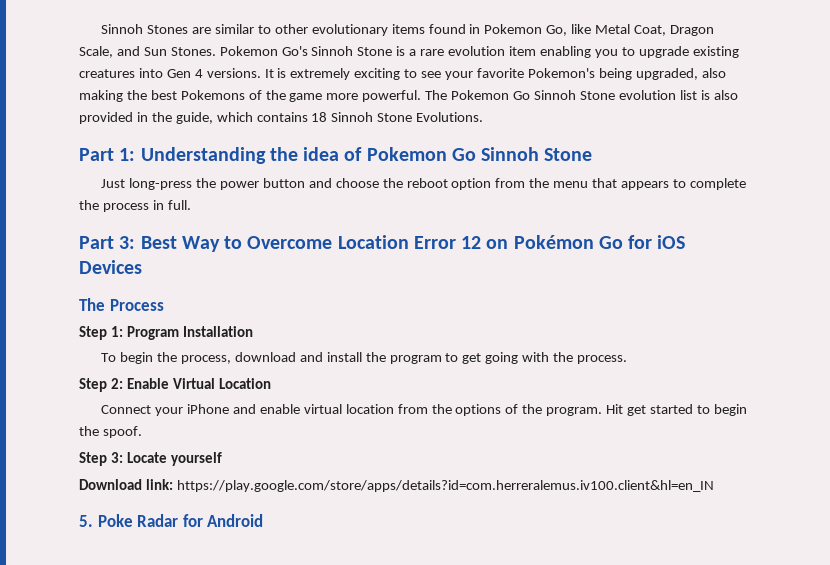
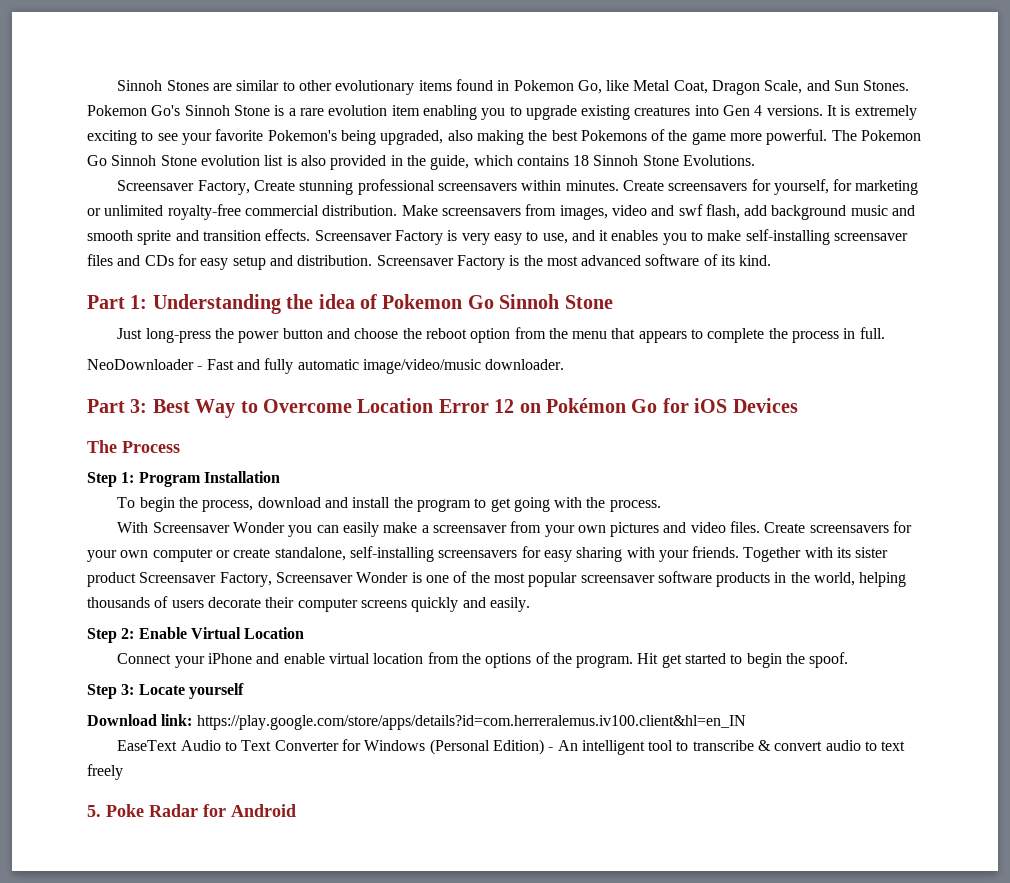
(484, 117) none -> [117,179,919,195] [87,204,916,220] [87,229,909,245] [87,254,772,270] // Screensaver Factory, Create stunning professional screensavers within minutes. Create screensavers for yourself, for marketing or unlimited royalty-free commercial distribution. Make screensavers from images, video and swf flash, add background music and smooth sprite and transition effects. Screensaver Factory is very easy to use, and it enables you to make self-installing screensaver files and CDs for easy setup and distribution. Screensaver Factory is the most advanced software of its kind.
(191, 205) none -> [87,358,565,374] // NeoDownloader - Fast and fully automatic image/video/music downloader.
(627, 359) none -> [117,521,913,537] [87,546,889,562] [87,571,907,587] [87,596,530,612] // With Screensaver Wonder you can easily make a screensaver from your own pictures and video files. Create screensavers for your own computer or create standalone, self-installing screensavers for easy sharing with your friends. Together with its sister product Screensaver Factory, Screensaver Wonder is one of the most popular screensaver software products in the world, helping thousands of users decorate their computer screens quickly and easily.
(714, 486) none -> [117,739,906,755] [87,764,123,780] // EaseText Audio to Text Converter for Windows (Personal Edition) - An intelligent tool to transcribe & convert audio to text freely

